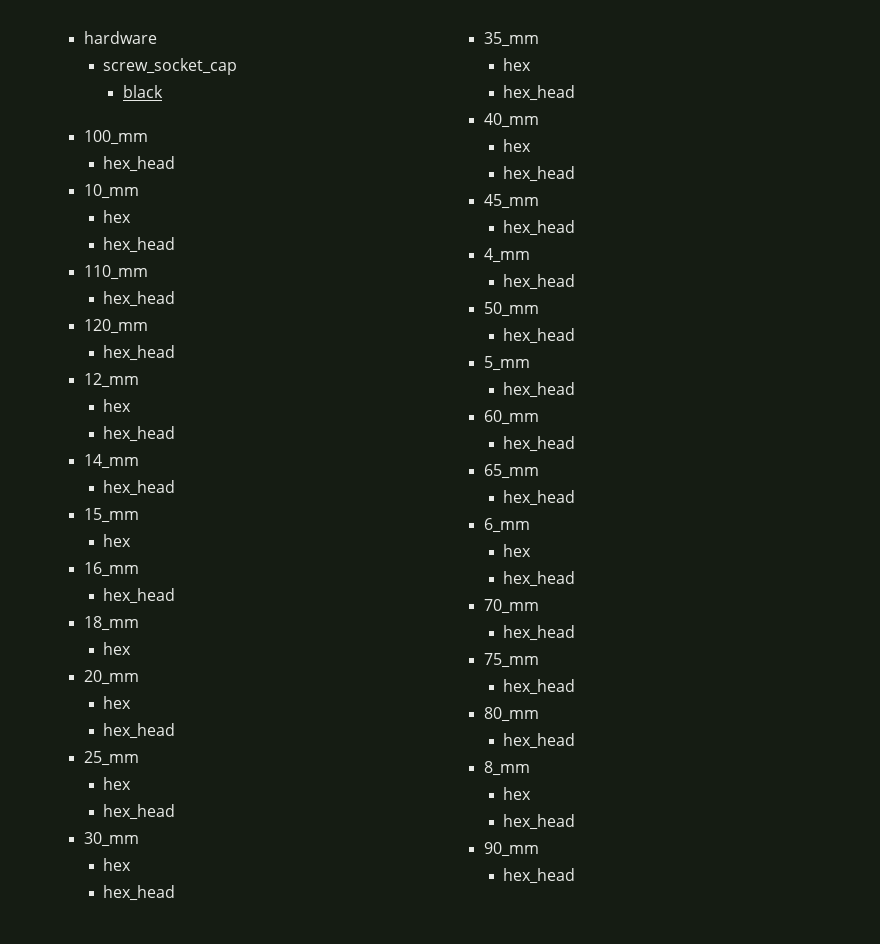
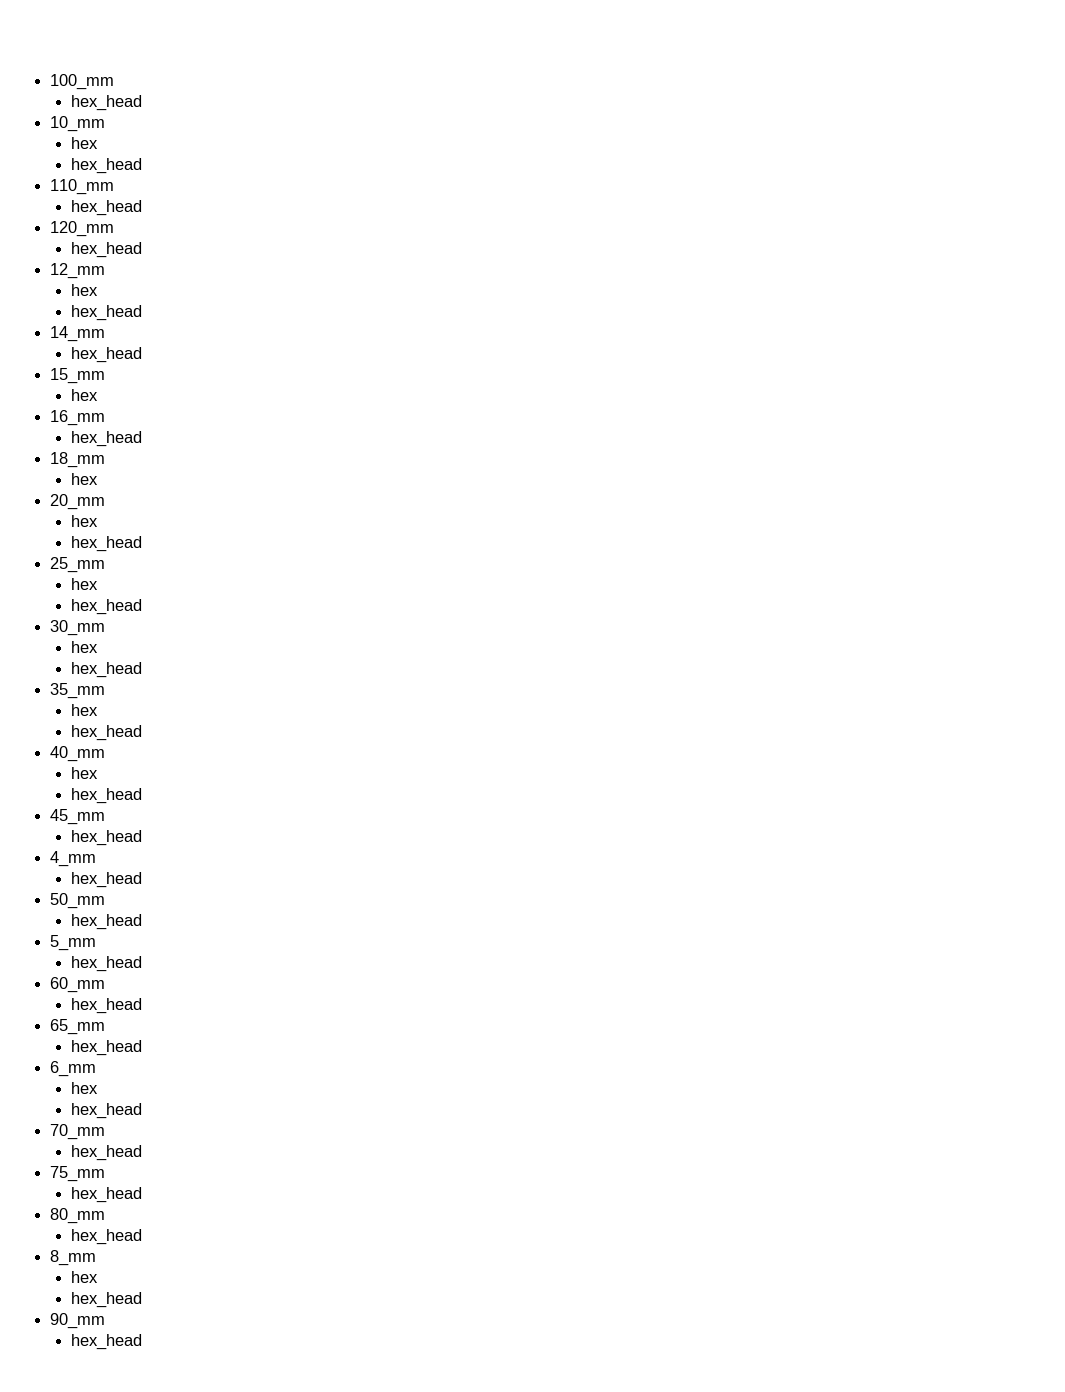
[83,31,157,44] [103,58,238,75] [122,85,163,98] hardware // screw_socket_cap // black // -> (50, 82) none

